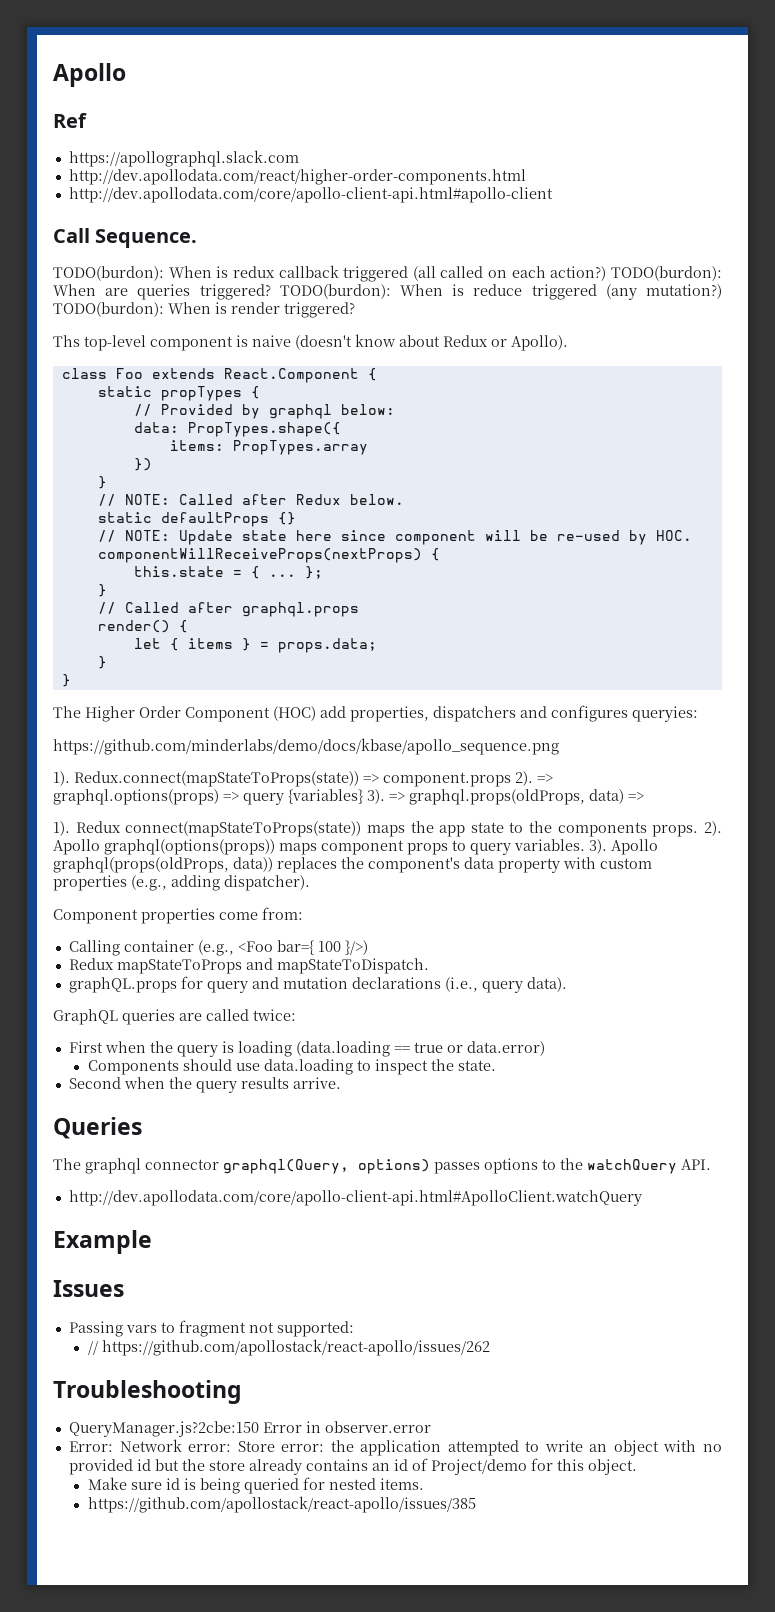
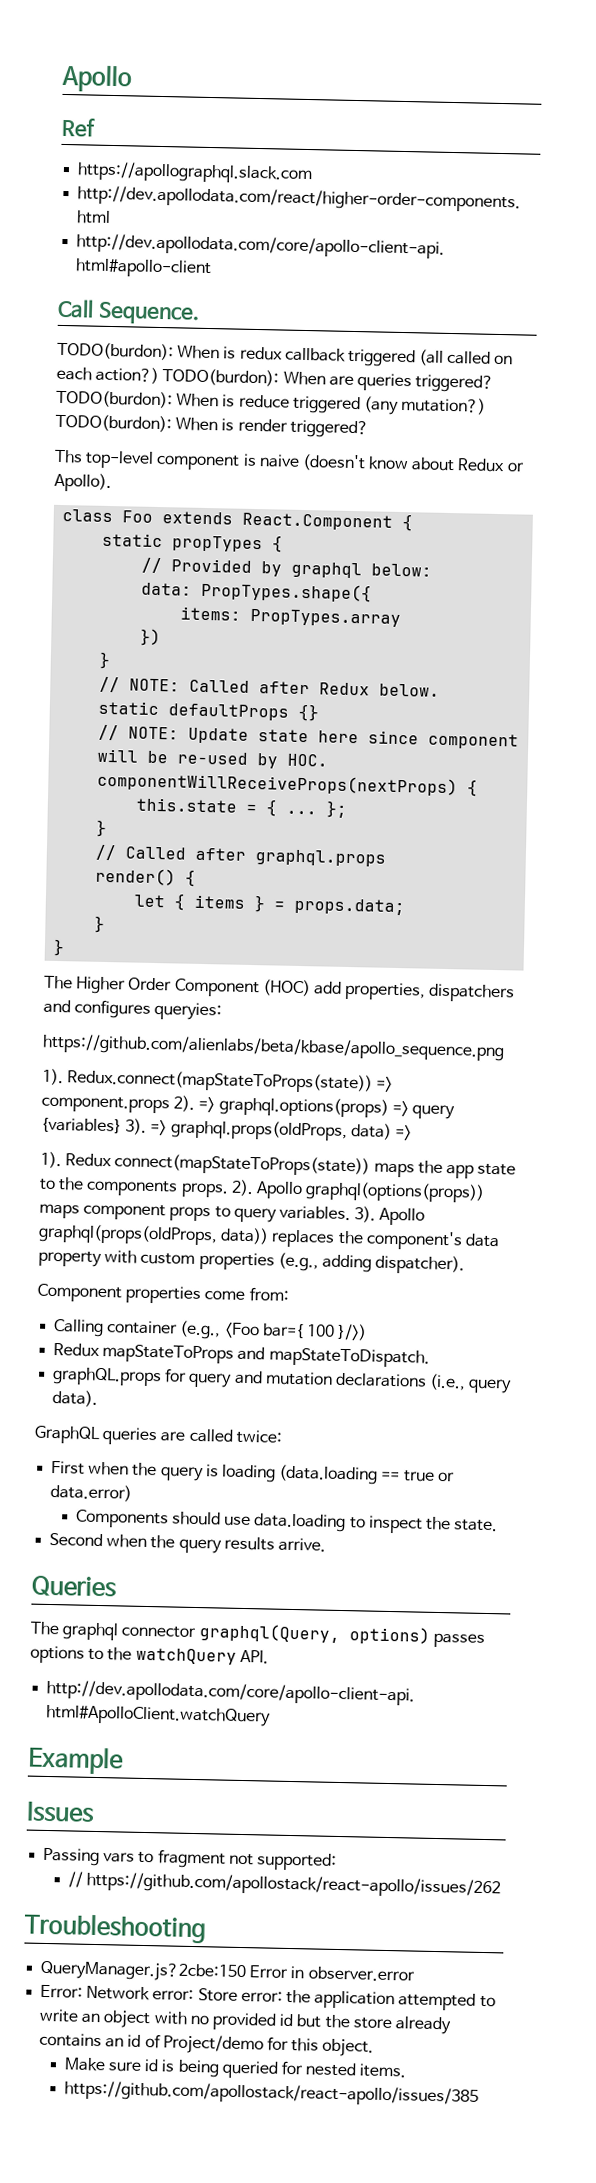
[53,738,559,755] https://github.com/minderlabs/demo/docs/kbase/apollo_sequence.png -> [42,1033,505,1062] https://github.com/alienlabs/beta/kbase/apollo_sequence.png

